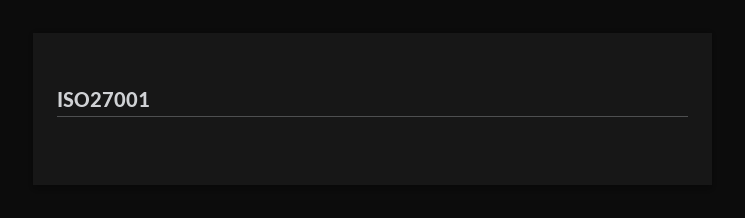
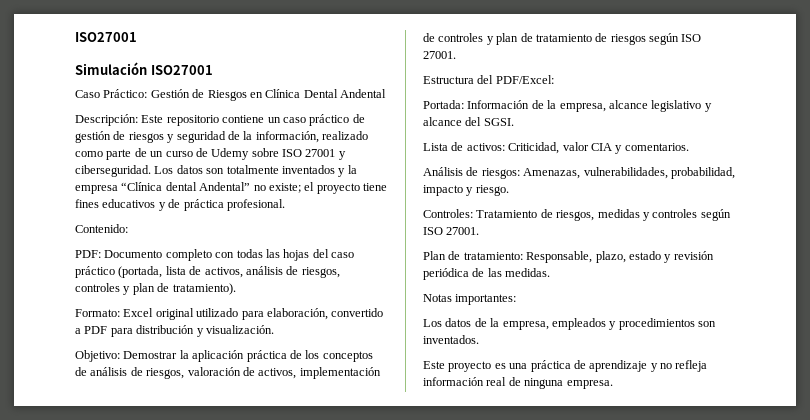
[57,92,150,107] ISO27001 -> [75,32,137,42] [75,62,213,75] [75,89,386,101] [75,114,365,126] [75,131,368,143] [75,148,346,160] [75,165,357,177] [75,182,387,194] [75,199,285,211] [75,224,128,233] [75,249,354,261] [75,266,340,278] [75,283,236,295] [75,308,384,320] [75,325,274,337] [75,350,373,362] [75,367,381,379] [423,33,702,45] [423,51,456,59] [423,75,554,84] [423,100,712,112] [423,117,514,126] [423,142,689,154] [423,167,735,179] [423,185,509,196] [423,209,731,221] [423,227,480,235] [423,251,714,263] [423,268,551,280] [423,294,517,305] [423,318,716,330] [423,335,479,344] [423,360,708,372] [423,377,613,389] ISO27001 // Simulación ISO27001 // Caso Práctico: Gestión de Riesgos en Clínica Dental Andental // Descripción: Este repositorio contiene un caso práctico de gestión de riesgos y seguridad de la información, realizado como parte de un curso de Udemy sobre ISO 27001 y ciberseguridad. Los datos son totalmente inventados y la empresa “Clínica dental Andental” no existe; el proyecto tiene fines educativos y de práctica profesional. // Contenido: // PDF: Documento completo con todas las hojas del caso práctico (portada, lista de activos, análisis de riesgos, controles y plan de tratamiento). // Formato: Excel original utilizado para elaboración, convertido a PDF para distribución y visualización. // Objetivo: Demostrar la aplicación práctica de los conceptos de análisis de riesgos, valoración de activos, implementación de controles y plan de tratamiento de riesgos según ISO 27001. // Estructura del PDF/Excel: // Portada: Información de la empresa, alcance legislativo y alcance del SGSI. // Lista de activos: Criticidad, valor CIA y comentarios. // Análisis de riesgos: Amenazas, vulnerabilidades, probabilidad, impacto y riesgo. // Controles: Tratamiento de riesgos, medidas y controles según ISO 27001. // Plan de tratamiento: Responsable, plazo, estado y revisión periódica de las medidas. // Notas importantes: // Los datos de la empresa, empleados y procedimientos son inventados. // Este proyecto es una práctica de aprendizaje y no refleja información real de ninguna empresa.

